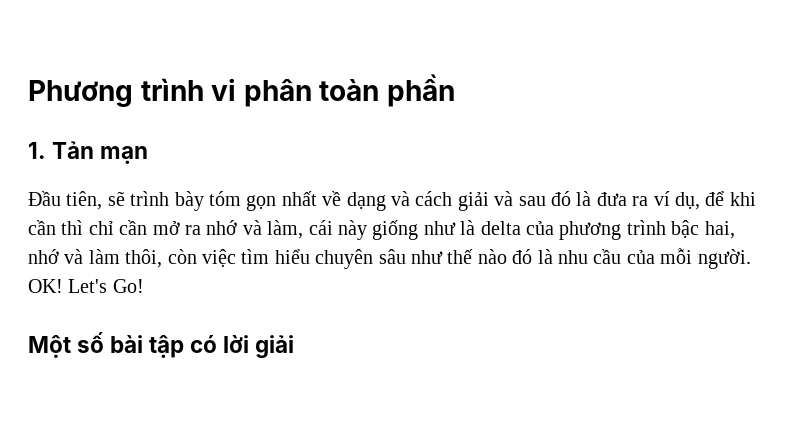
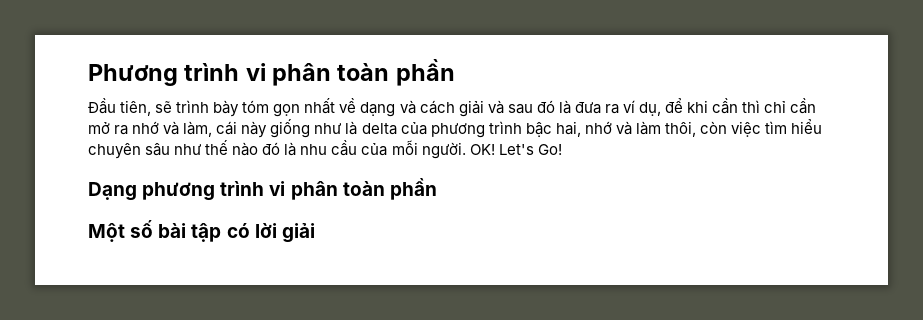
[28,141,149,164] // 1. Tản mạn -> (455, 72) none
(144, 286) none -> [88,178,437,201] // Dạng phương trình vi phân toàn phần

